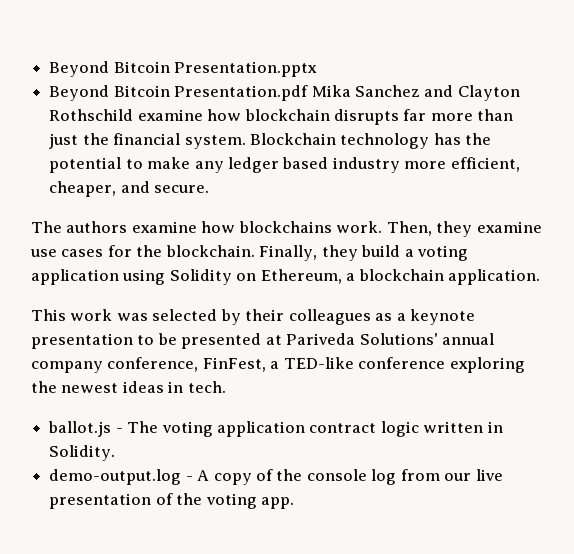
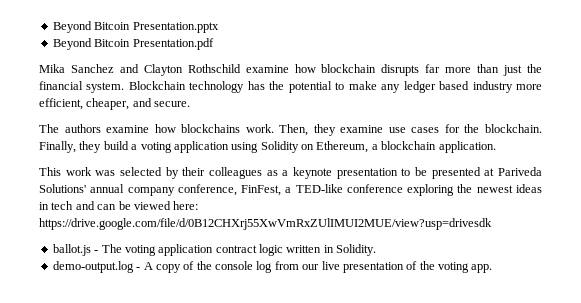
(309, 93) none -> (214, 44) //
[187,381,226,393] tech. -> [51,201,199,210] [39,218,492,230] tech and can be viewed here: https://drive.google.com/file/d/0B12CHXrj55XwVmRxZUlIMUI2MUE/view?usp=drivesdk

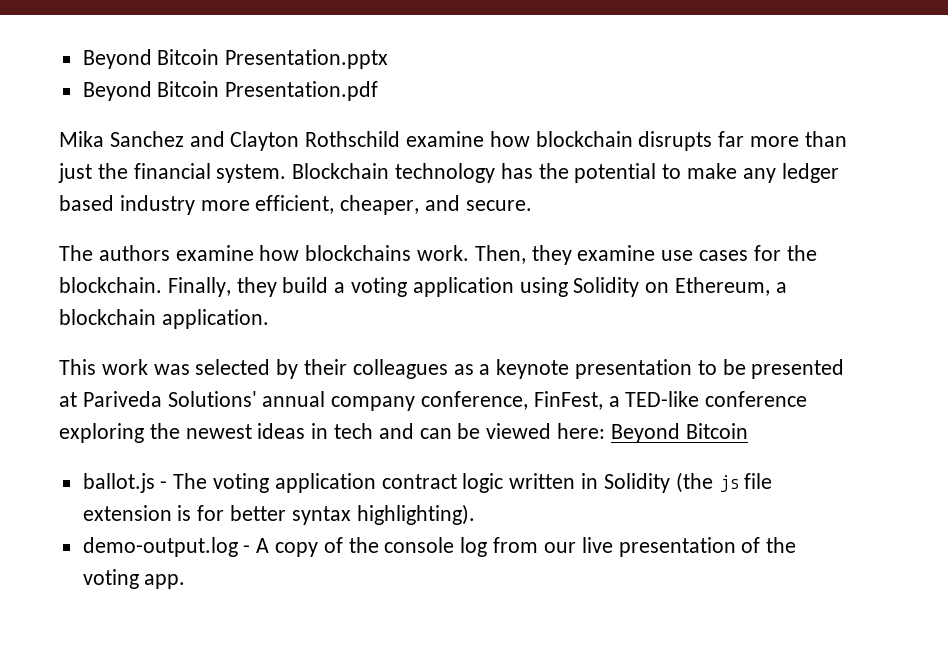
[39,218,492,230] https://drive.google.com/file/d/0B12CHXrj55XwVmRxZUlIMUI2MUE/view?usp=drivesdk -> [610,423,748,443] Beyond Bitcoin
[336,244,377,256] Solidity. -> [603,472,773,493] [82,504,475,525] Solidity (the js file extension is for better syntax highlighting).

